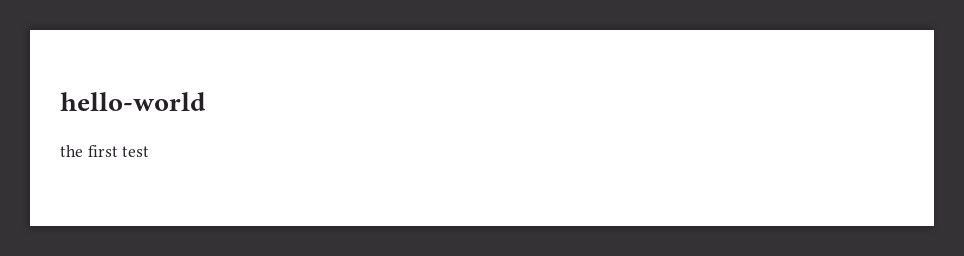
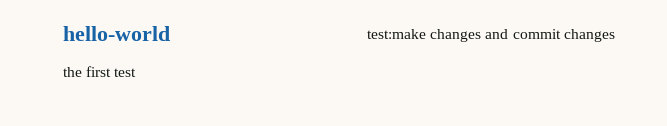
(150, 151) none -> [367,29,615,42] // test:make changes and commit changes

